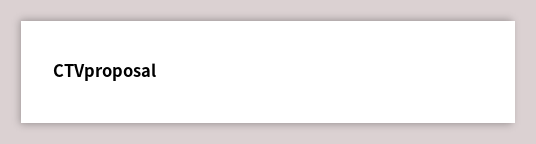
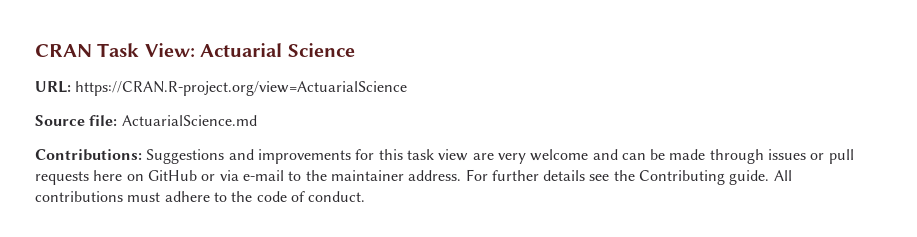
[53,63,156,81] CTVproposal -> [35,43,355,57] [35,81,408,96] [35,115,257,126] [35,149,854,164] [35,169,792,185] [35,191,366,202] CRAN Task View: Actuarial Science // URL: https://CRAN.R-project.org/view=ActuarialScience // Source file: ActuarialScience.md // Contributions: Suggestions and improvements for this task view are very welcome and can be made through issues or pull requests here on GitHub or via e-mail to the maintainer address. For further details see the Contributing guide. All contributions must adhere to the code of conduct.

